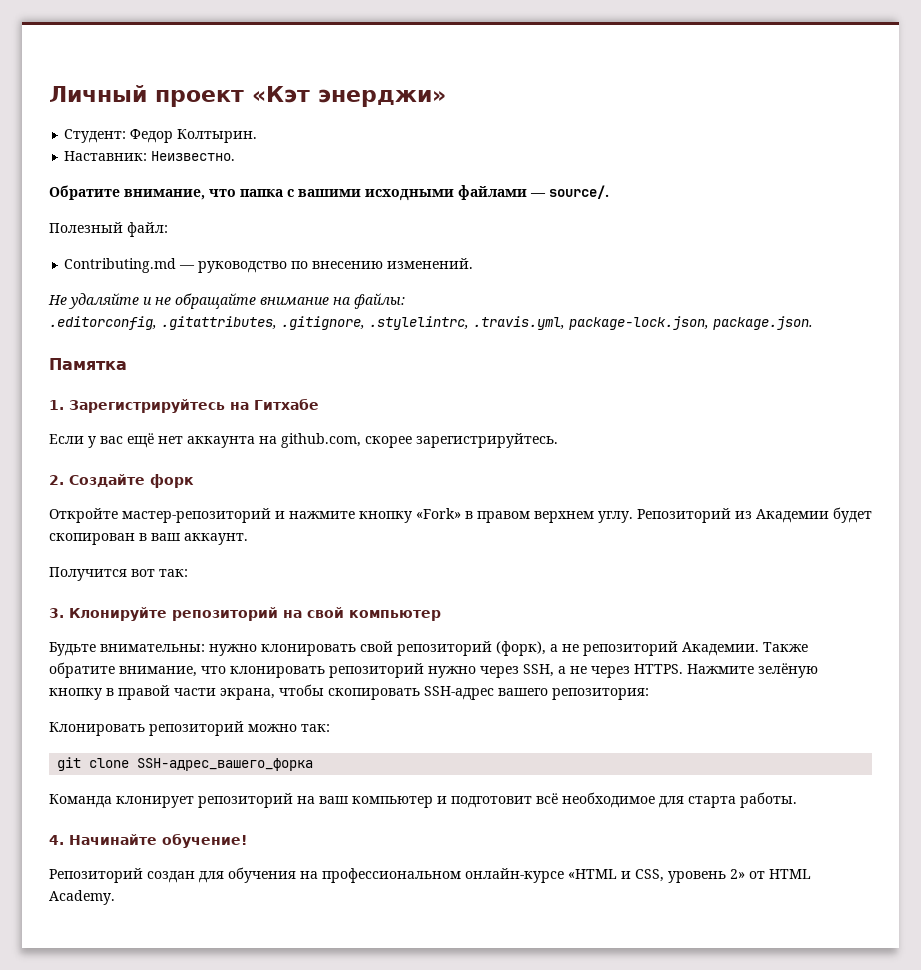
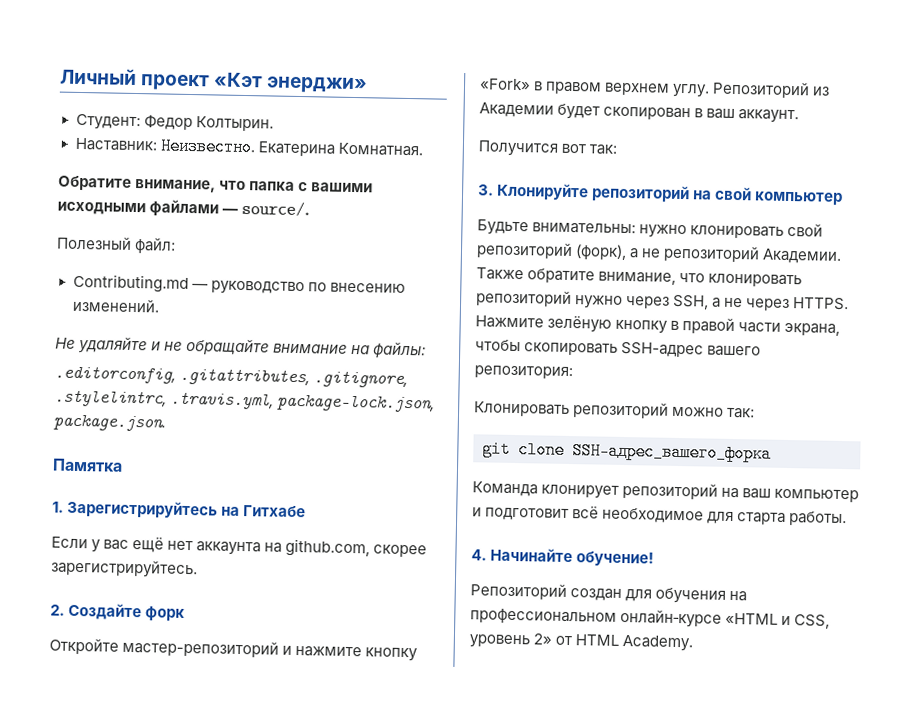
(236, 156) none -> [257,141,423,157] Екатерина Комнатная.

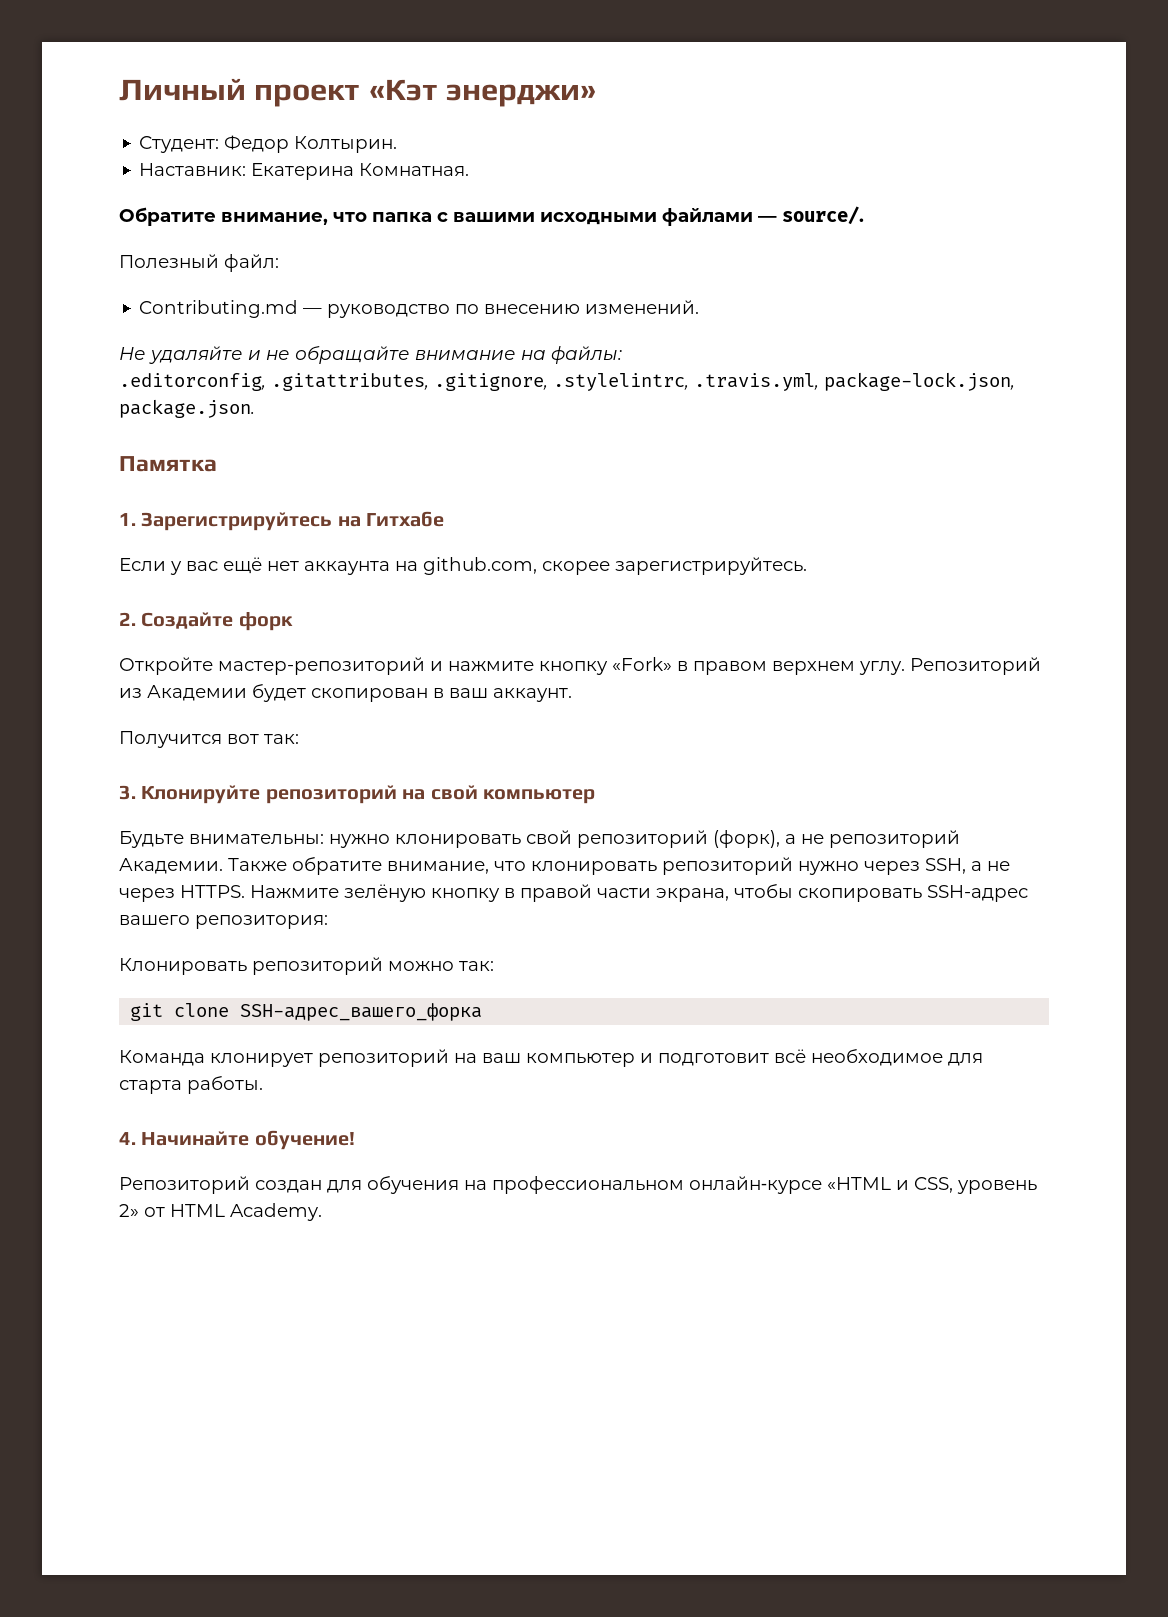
[159,138,256,157] Неизвестно. -> (247, 169) none

